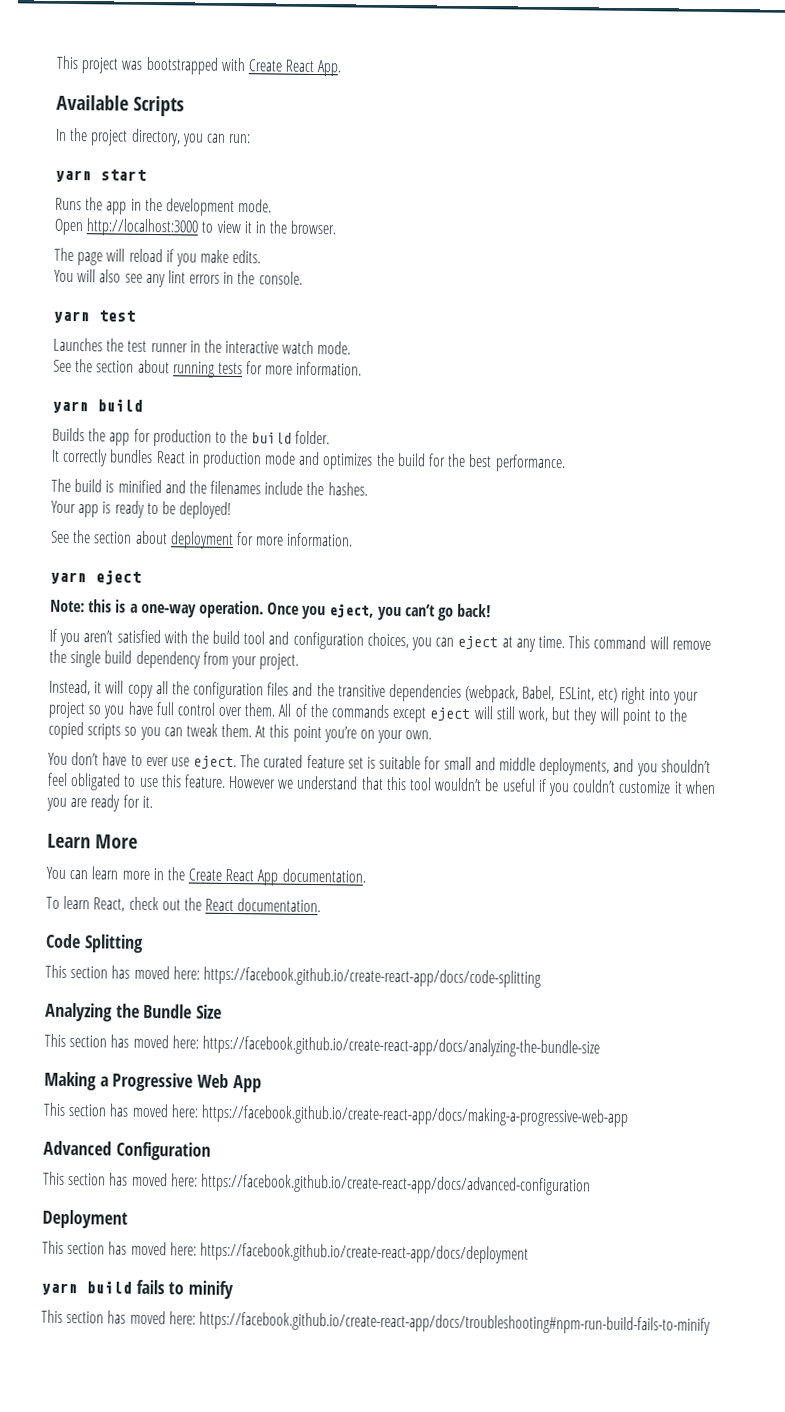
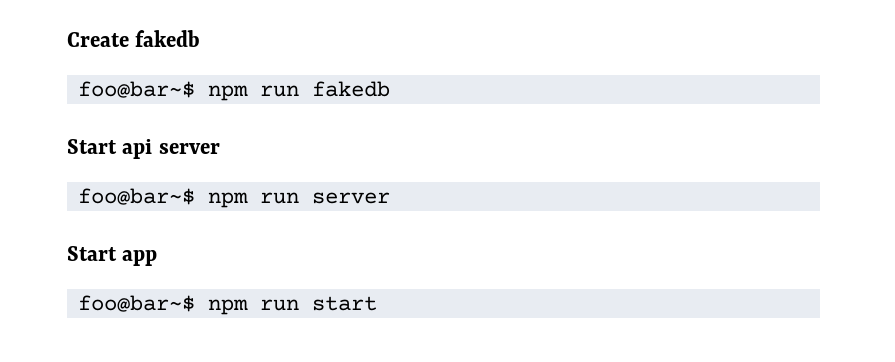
[56,55,342,77] [56,94,185,117] [55,127,252,147] [55,169,146,183] [55,197,273,216] [54,218,338,237] [54,247,262,267] [54,269,303,288] [53,310,135,324] [53,337,352,355] [53,359,363,378] [52,399,143,414] [52,427,331,447] [52,448,566,473] [51,478,368,496] [51,500,233,520] [50,530,354,550] [50,569,141,585] [50,599,492,621] [49,628,711,652] [49,649,300,670] [49,679,700,705] [48,701,688,726] [48,721,433,744] [48,752,711,777] [47,772,716,797] [46,794,153,812] [47,833,139,849] [46,866,366,886] [46,895,322,913] [45,933,144,953] [45,964,541,988] [45,1002,223,1022] [44,1033,600,1058] [44,1071,262,1093] [43,1102,629,1127] [43,1140,211,1161] [43,1171,591,1196] [42,1209,128,1229] [42,1240,529,1264] [41,1279,235,1300] [41,1309,711,1335] This project was bootstrapped with Create React App. // Available Scripts // In the project directory, you can run: // yarn start // Runs the app in the development mode. // Open http://localhost:3000 to view it in the browser. // The page will reload if you make edits. // You will also see any lint errors in the console. // yarn test // Launches the test runner in the interactive watch mode. // See the section about running tests for more information. // yarn build // Builds the app for production to the build folder. // It correctly bundles React in production mode and optimizes the build for the best performance. // The build is minified and the filenames include the hashes. // Your app is ready to be deployed! // See the section about deployment for more information. // yarn eject // Note: this is a one-way operation. Once you eject, you can’t go back! // If you aren’t satisfied with the build tool and configuration choices, you can eject at any time. This command will remove the single build dependency from your project. // Instead, it will copy all the configuration files and the transitive dependencies (webpack, Babel, ESLint, etc) right into your project so you have full control over them. All of the commands except eject will still work, but they will point to the copied scripts so you can tweak them. At this point you’re on your own. // You don’t have to ever use eject. The curated feature set is suitable for small and middle deployments, and you shouldn’t feel obligated to use this feature. However we understand that this tool wouldn’t be useful if you couldn’t customize it when you are ready for it. // Learn More // You can learn more in the Create React App documentation. // To learn React, check out the React documentation. // Code Splitting // This section has moved here: https://facebook.github.io/create-react-app/docs/code-splitting // Analyzing the Bundle Size // This section has moved here: https://facebook.github.io/create-react-app/docs/analyzing-the-bundle-size // Making a Progressive Web App // This section has moved here: https://facebook.github.io/create-react-app/docs/making-a-progressive-web-app // Advanced Configuration // This section has moved here: https://facebook.github.io/create-react-app/docs/advanced-configuration // Deployment // This section has moved here: https://facebook.github.io/create-react-app/docs/deployment // yarn build fails to minify // This section has moved here: https://facebook.github.io/create-react-app/docs/troubleshooting#npm-run-build-fails-to-minify -> [67,30,201,47] [77,81,390,101] [67,139,220,159] [77,188,390,208] [67,246,158,266] [77,295,377,315] Create fakedb // foo@bar~$ npm run fakedb // Start api server // foo@bar~$ npm run server // Start app // foo@bar~$ npm run start

